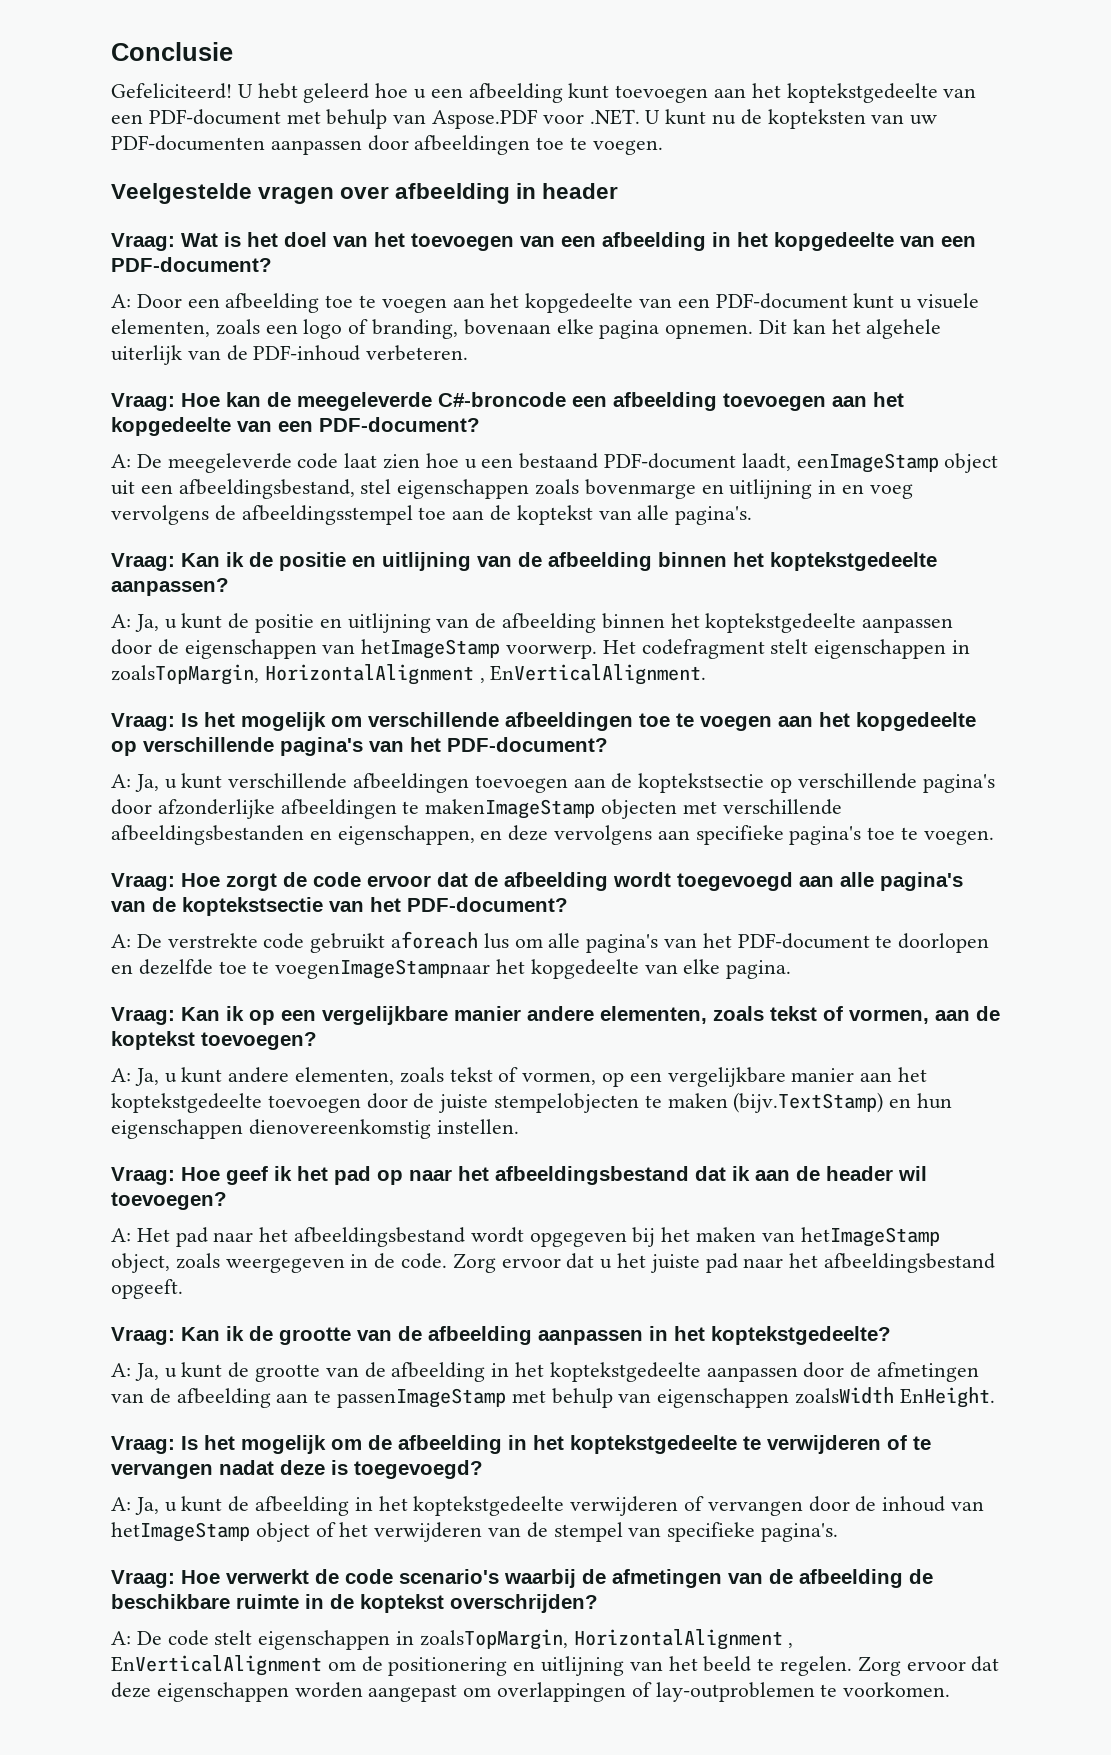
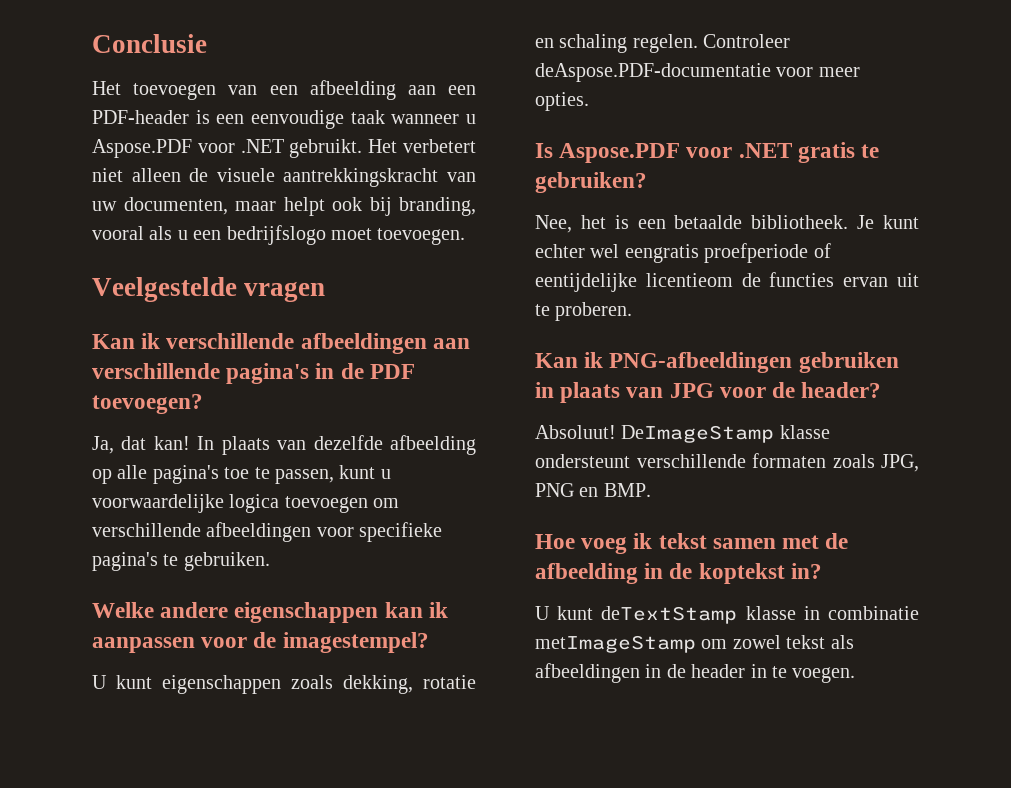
[111,83,977,103] [111,109,938,129] [111,135,663,155] [111,183,619,204] [111,232,976,251] [111,257,272,272] [111,293,980,313] [111,319,942,339] [111,345,469,365] [111,392,904,411] [111,417,480,436] [111,453,999,473] [111,479,913,499] [111,505,753,525] [111,552,937,571] [111,578,229,596] [111,613,954,633] [111,639,971,659] [111,664,707,685] [111,712,976,731] [111,737,608,756] [111,773,995,793] [111,799,842,819] [111,825,994,845] [111,872,963,891] [111,897,568,916] [111,931,990,953] [111,959,792,979] [111,1006,1000,1025] [111,1031,317,1050] [111,1067,928,1087] [111,1092,953,1113] [111,1119,519,1139] [111,1166,927,1185] [111,1192,227,1210] [111,1227,940,1247] [111,1253,996,1273] [111,1279,183,1299] [111,1326,891,1345] [111,1362,980,1382] [111,1387,995,1408] [111,1435,931,1454] [111,1460,483,1479] [111,1496,985,1516] [111,1522,839,1542] [111,1569,933,1588] [111,1594,598,1613] [111,1629,794,1650] [111,1655,1000,1676] [111,1682,951,1702] Gefeliciteerd! U hebt geleerd hoe u een afbeelding kunt toevoegen aan het koptekstgedeelte van een PDF-document met behulp van Aspose.PDF voor .NET. U kunt nu de kopteksten van uw PDF-documenten aanpassen door afbeeldingen toe te voegen. // Veelgestelde vragen over afbeelding in header // Vraag: Wat is het doel van het toevoegen van een afbeelding in het kopgedeelte van een PDF-document? // A: Door een afbeelding toe te voegen aan het kopgedeelte van een PDF-document kunt u visuele elementen, zoals een logo of branding, bovenaan elke pagina opnemen. Dit kan het algehele uiterlijk van de PDF-inhoud verbeteren. // Vraag: Hoe kan de meegeleverde C#-broncode een afbeelding toevoegen aan het kopgedeelte van een PDF-document? // A: De meegeleverde code laat zien hoe u een bestaand PDF-document laadt, eenImageStamp object uit een afbeeldingsbestand, stel eigenschappen zoals bovenmarge en uitlijning in en voeg vervolgens de afbeeldingsstempel toe aan de koptekst van alle pagina's. // Vraag: Kan ik de positie en uitlijning van de afbeelding binnen het koptekstgedeelte aanpassen? // A: Ja, u kunt de positie en uitlijning van de afbeelding binnen het koptekstgedeelte aanpassen door de eigenschappen van hetImageStamp voorwerp. Het codefragment stelt eigenschappen in zoalsTopMargin, HorizontalAlignment , EnVerticalAlignment. // Vraag: Is het mogelijk om verschillende afbeeldingen toe te voegen aan het kopgedeelte op verschillende pagina's van het PDF-document? // A: Ja, u kunt verschillende afbeeldingen toevoegen aan de koptekstsectie op verschillende pagina's door afzonderlijke afbeeldingen te makenImageStamp objecten met verschillende afbeeldingsbestanden en eigenschappen, en deze vervolgens aan specifieke pagina's toe te voegen. // Vraag: Hoe zorgt de code ervoor dat de afbeelding wordt toegevoegd aan alle pagina's van de koptekstsectie van het PDF-document? // A: De verstrekte code gebruikt aforeach lus om alle pagina's van het PDF-document te doorlopen en dezelfde toe te voegenImageStampnaar het kopgedeelte van elke pagina. // Vraag: Kan ik op een vergelijkbare manier andere elementen, zoals tekst of vormen, aan de koptekst toevoegen? // A: Ja, u kunt andere elementen, zoals tekst of vormen, op een vergelijkbare manier aan het koptekstgedeelte toevoegen door de juiste stempelobjecten te maken (bijv.TextStamp) en hun eigenschappen dienovereenkomstig instellen. // Vraag: Hoe geef ik het pad op naar het afbeeldingsbestand dat ik aan de header wil toevoegen? // A: Het pad naar het afbeeldingsbestand wordt opgegeven bij het maken van hetImageStamp object, zoals weergegeven in de code. Zorg ervoor dat u het juiste pad naar het afbeeldingsbestand opgeeft. // Vraag: Kan ik de grootte van de afbeelding aanpassen in het koptekstgedeelte? // A: Ja, u kunt de grootte van de afbeelding in het koptekstgedeelte aanpassen door de afmetingen van de afbeelding aan te passenImageStamp met behulp van eigenschappen zoalsWidth EnHeight. // Vraag: Is het mogelijk om de afbeelding in het koptekstgedeelte te verwijderen of te vervangen nadat deze is toegevoegd? // A: Ja, u kunt de afbeelding in het koptekstgedeelte verwijderen of vervangen door de inhoud van hetImageStamp object of het verwijderen van de stempel van specifieke pagina's. // Vraag: Hoe verwerkt de code scenario's waarbij de afmetingen van de afbeelding de beschikbare ruimte in de koptekst overschrijden? // A: De code stelt eigenschappen in zoalsTopMargin, HorizontalAlignment , EnVerticalAlignment om de positionering en uitlijning van het beeld te regelen. Zorg ervoor dat deze eigenschappen worden aangepast om overlappingen of lay-outproblemen te voorkomen. -> [92,80,477,100] [92,110,476,129] [92,139,477,158] [92,168,476,187] [92,197,476,216] [92,225,466,245] [92,277,326,302] [92,333,470,354] [92,363,415,384] [92,394,203,414] [92,435,476,455] [92,465,391,484] [92,494,400,513] [92,522,443,542] [92,552,270,571] [92,602,448,623] [92,632,429,653] [92,675,476,694] [535,34,791,53] [535,63,860,82] [535,92,589,111] [535,142,880,163] [535,172,647,193] [535,215,919,233] [535,243,831,263] [535,272,919,292] [535,302,633,321] [535,352,899,373] [535,382,882,403] [535,425,830,443] [535,453,919,472] [535,483,651,497] [535,533,849,554] [535,563,822,584] [535,606,919,624] [535,635,854,653] [535,663,856,683] Het toevoegen van een afbeelding aan een PDF-header is een eenvoudige taak wanneer u Aspose.PDF voor .NET gebruikt. Het verbetert niet alleen de visuele aantrekkingskracht van uw documenten, maar helpt ook bij branding, vooral als u een bedrijfslogo moet toevoegen. // Veelgestelde vragen // Kan ik verschillende afbeeldingen aan verschillende pagina's in de PDF toevoegen? // Ja, dat kan! In plaats van dezelfde afbeelding op alle pagina's toe te passen, kunt u voorwaardelijke logica toevoegen om verschillende afbeeldingen voor specifieke pagina's te gebruiken. // Welke andere eigenschappen kan ik aanpassen voor de imagestempel? // U kunt eigenschappen zoals dekking, rotatie en schaling regelen. Controleer deAspose.PDF-documentatie voor meer opties. // Is Aspose.PDF voor .NET gratis te gebruiken? // Nee, het is een betaalde bibliotheek. Je kunt echter wel eengratis proefperiode of eentijdelijke licentieom de functies ervan uit te proberen. // Kan ik PNG-afbeeldingen gebruiken in plaats van JPG voor de header? // Absoluut! DeImageStamp klasse ondersteunt verschillende formaten zoals JPG, PNG en BMP. // Hoe voeg ik tekst samen met de afbeelding in de koptekst in? // U kunt deTextStamp klasse in combinatie metImageStamp om zowel tekst als afbeeldingen in de header in te voegen.

